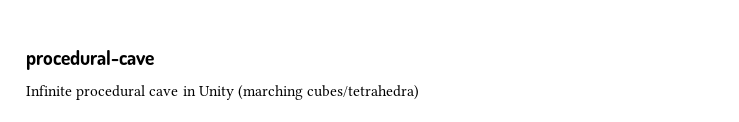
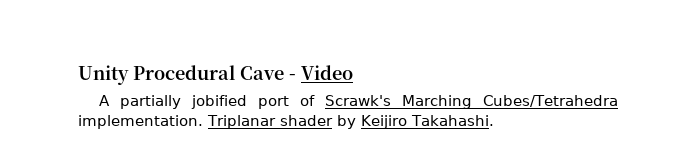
[26,50,154,70] [26,85,420,100] procedural-cave // Infinite procedural cave in Unity (marching cubes/tetrahedra) -> [78,65,353,85] [99,95,619,109] [78,115,494,129] Unity Procedural Cave - Video // A partially jobified port of Scrawk's Marching Cubes/Tetrahedra implementation. Triplanar shader by Keijiro Takahashi.

